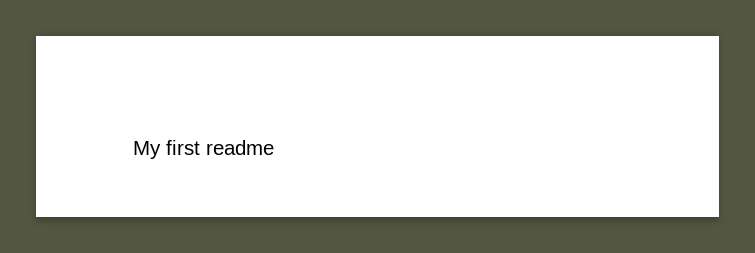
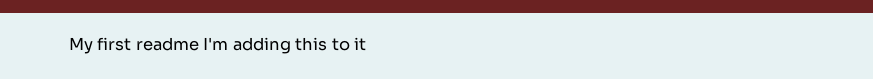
(274, 147) none -> [203,37,367,54] I'm adding this to it

